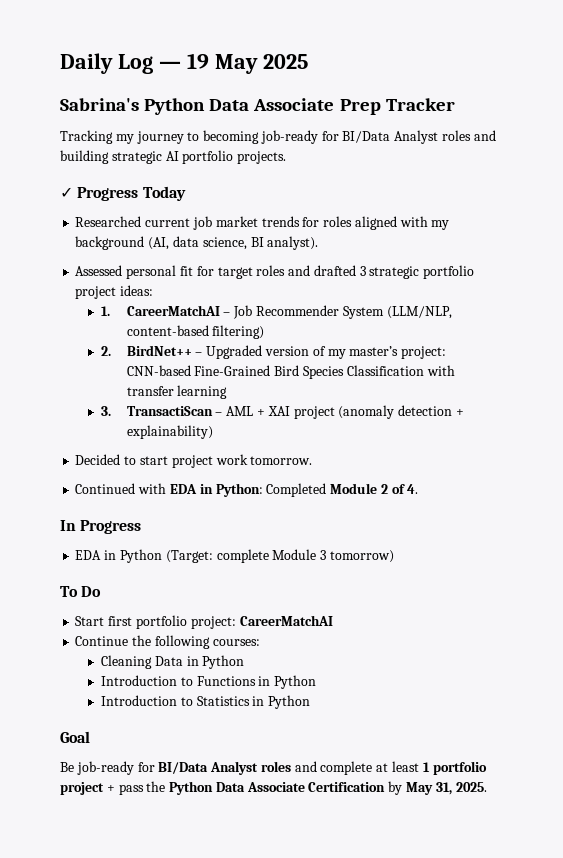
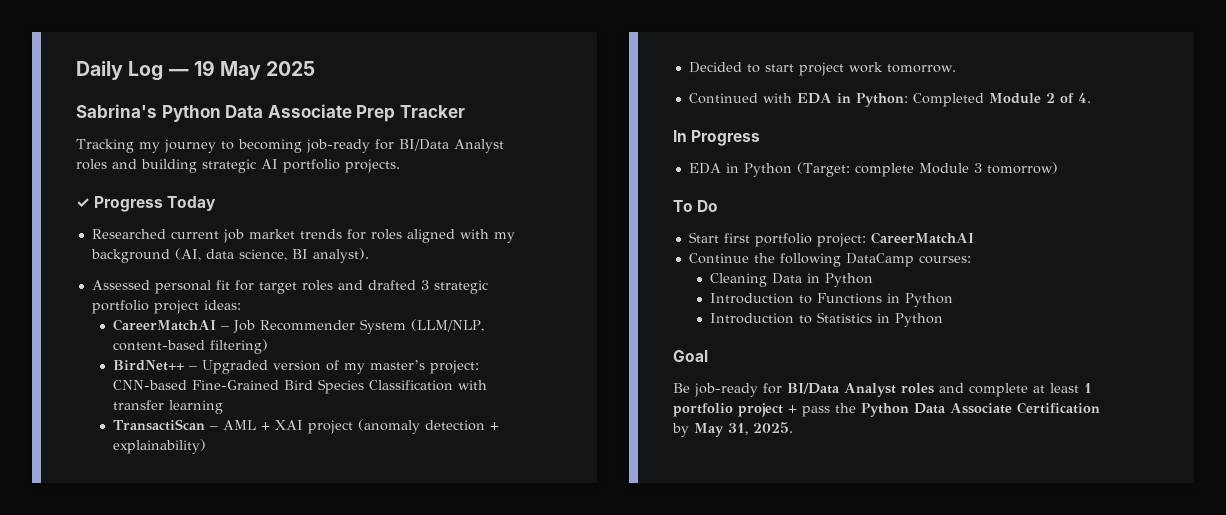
[100,306,110,316] 1. -> (241, 305) none
[100,346,111,356] 2. -> (268, 346) none
[100,406,111,416] 3. -> (223, 407) none
(210, 642) none -> [845,253,914,267] DataCamp

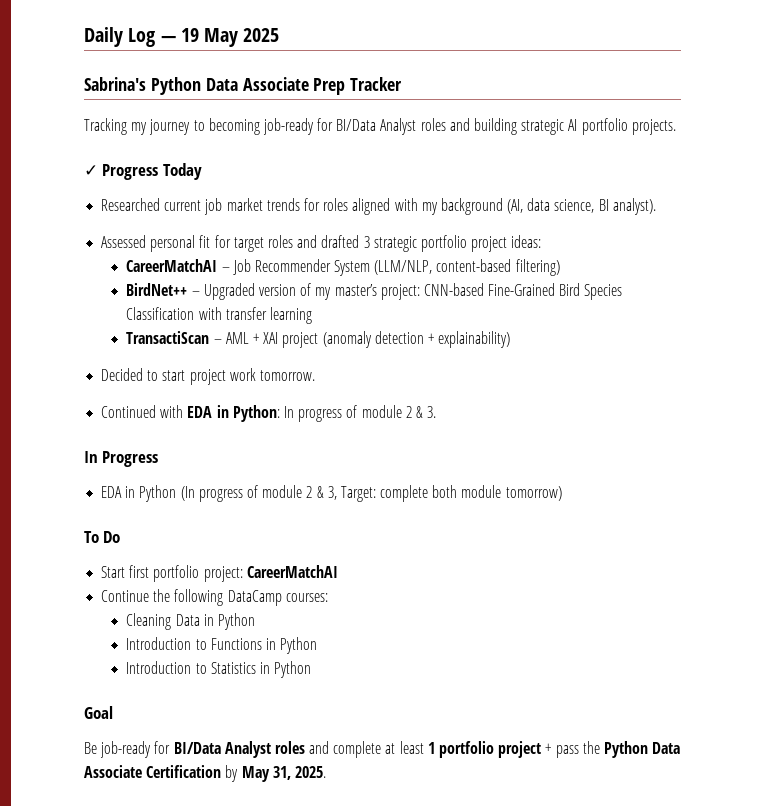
[912,93,1091,107] Completed Module 2 of 4. -> [283,405,437,422] In progress of module 2 & 3.
[796,162,982,177] (Target: complete Module 3 -> [180,485,502,502] (In progress of module 2 & 3, Target: complete both module

